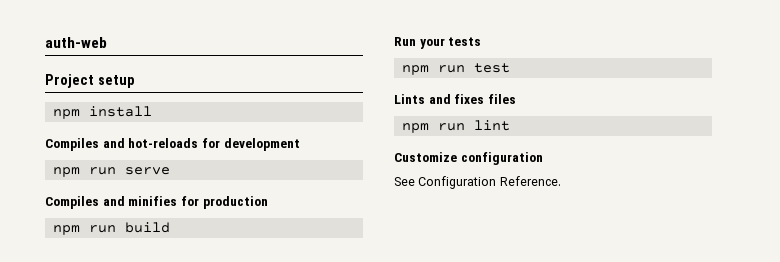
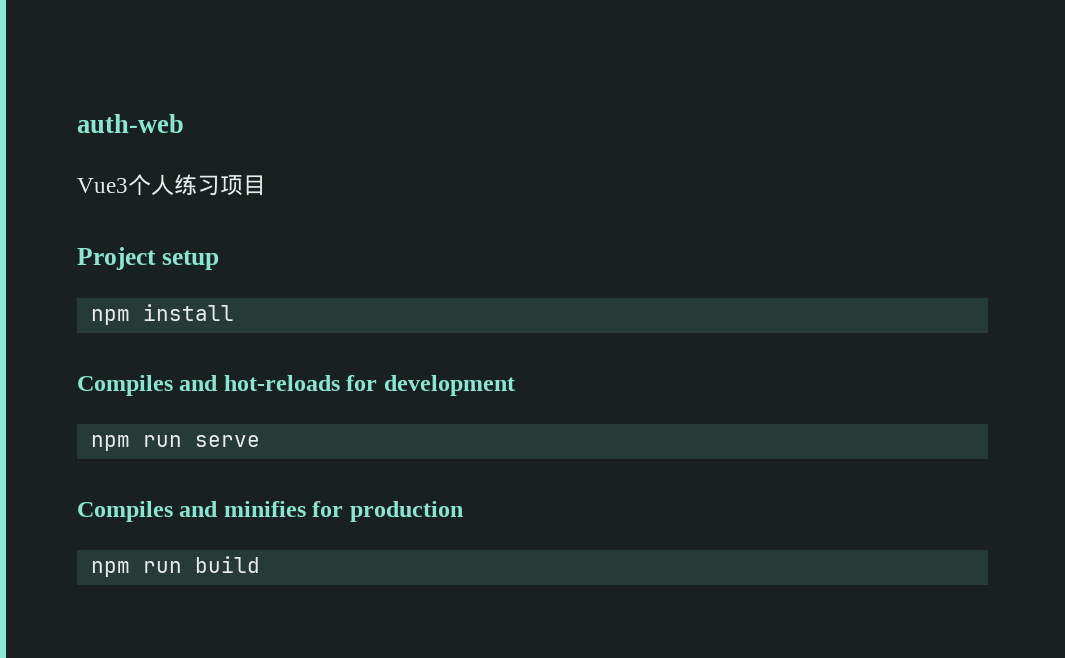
(107, 42) none -> [77,174,266,196] // Vue3个人练习项目
[394,37,482,49] [401,63,510,75] [394,94,516,104] [401,120,510,133] [394,152,543,165] [394,176,561,189] // Run your tests // npm run test // Lints and fixes files // npm run lint // Customize configuration // See Configuration Reference. -> (260, 564) none

